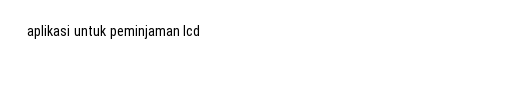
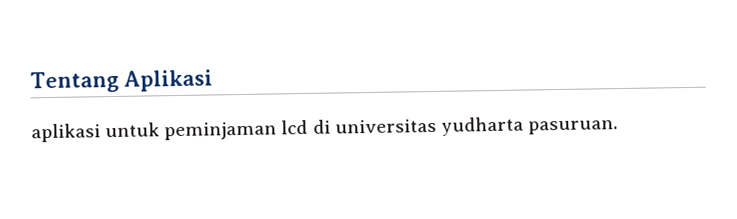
(27, 32) none -> [30,69,213,94] Tentang Aplikasi //
(201, 30) none -> [312,116,618,136] di universitas yudharta pasuruan.

